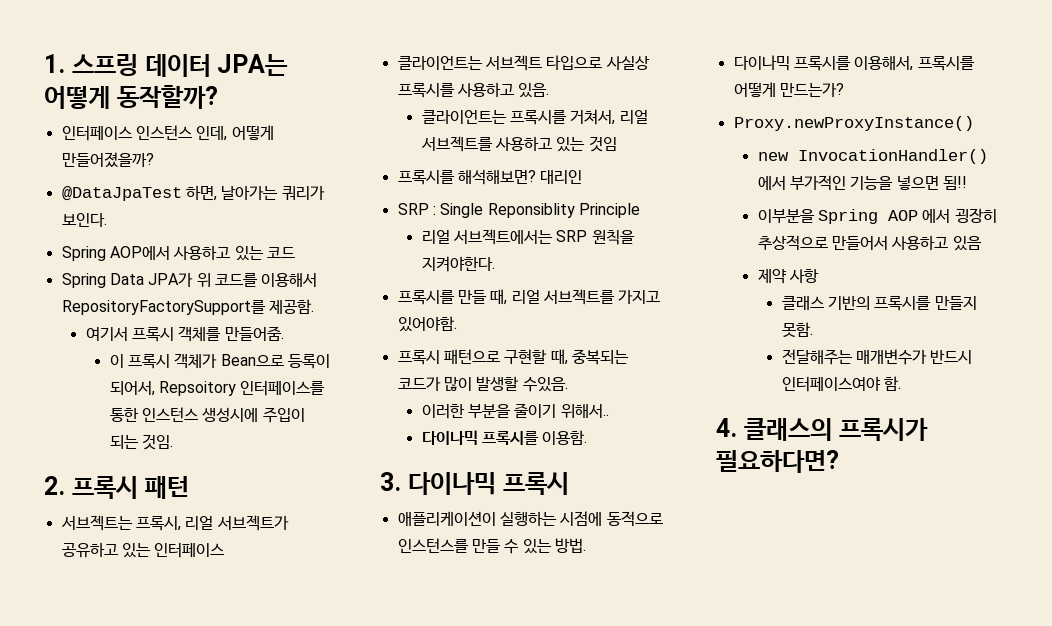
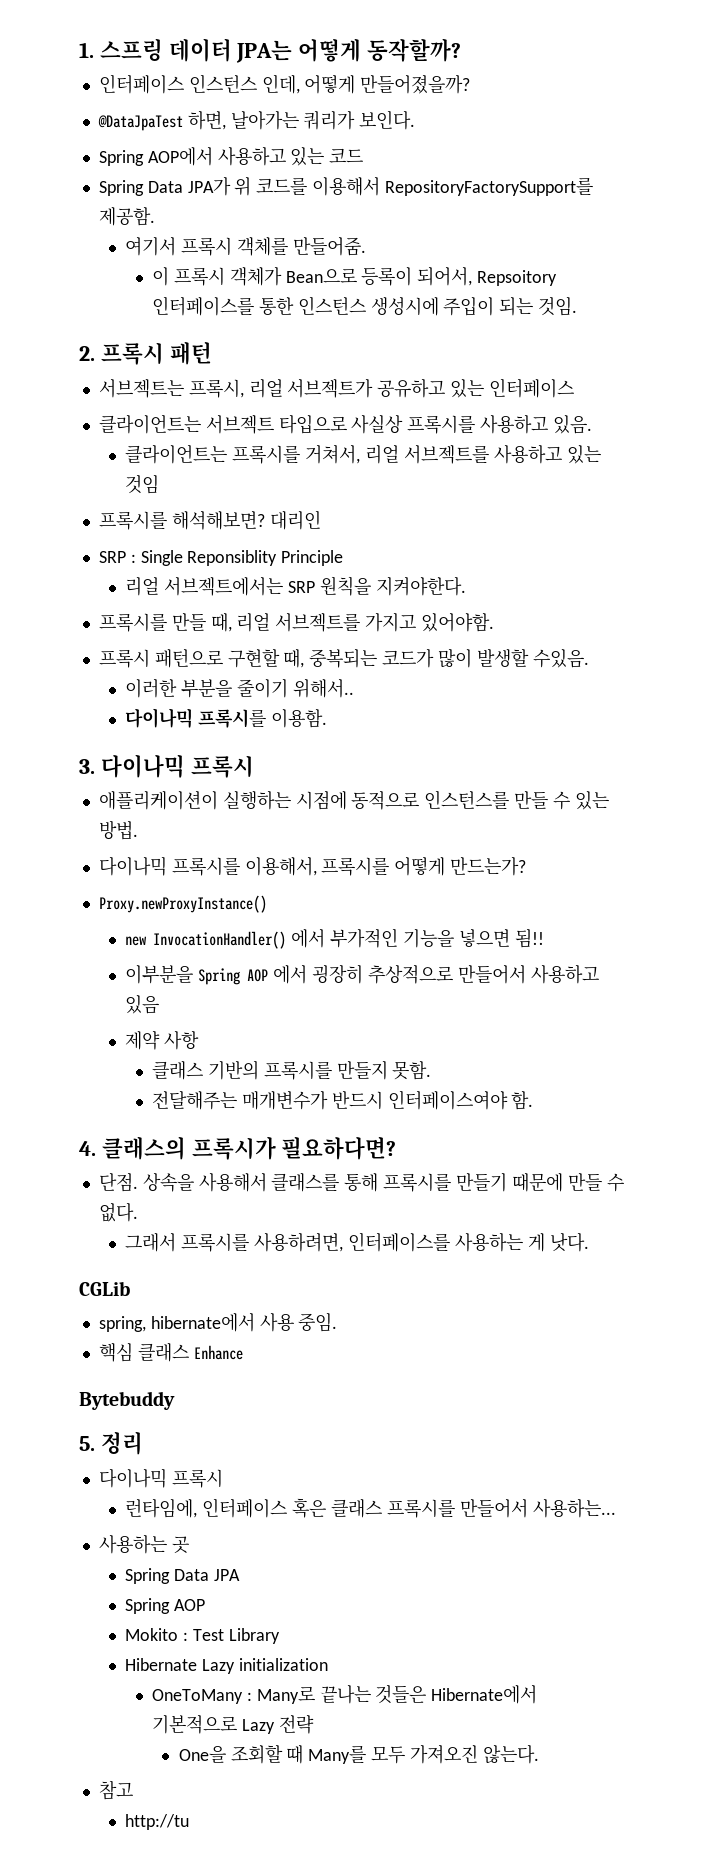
(839, 461) none -> [98,1173,624,1192] [98,1202,138,1222] [125,1232,589,1252] [79,1281,130,1296] [98,1313,338,1332] [98,1343,243,1362] [79,1391,175,1410] [79,1432,143,1455] [98,1468,223,1488] [125,1498,616,1518] [98,1535,189,1554] [125,1568,241,1584] [125,1598,206,1614] [125,1628,280,1644] [125,1658,329,1674] [152,1684,538,1704] [152,1715,314,1734] [178,1744,539,1764] [98,1780,133,1800] [125,1814,190,1830] // 단점. 상속을 사용해서 클래스를 통해 프록시를 만들기 때문에 만들 수 없다. // 그래서 프록시를 사용하려면, 인터페이스를 사용하는 게 낫다. // CGLib // spring, hibernate에서 사용 중임. // 핵심 클래스 Enhance // Bytebuddy // 5. 정리 // 다이나믹 프록시 // 런타임에, 인터페이스 혹은 클래스 프록시를 만들어서 사용하는... // 사용하는 곳 // Spring Data JPA // Spring AOP // Mokito : Test Library // Hibernate Lazy initialization // OneToMany : Many로 끝나는 것들은 Hibernate에서 기본적으로 Lazy 전략 // One을 조회할 때 Many를 모두 가져오진 않는다. // 참고 // http://tu

